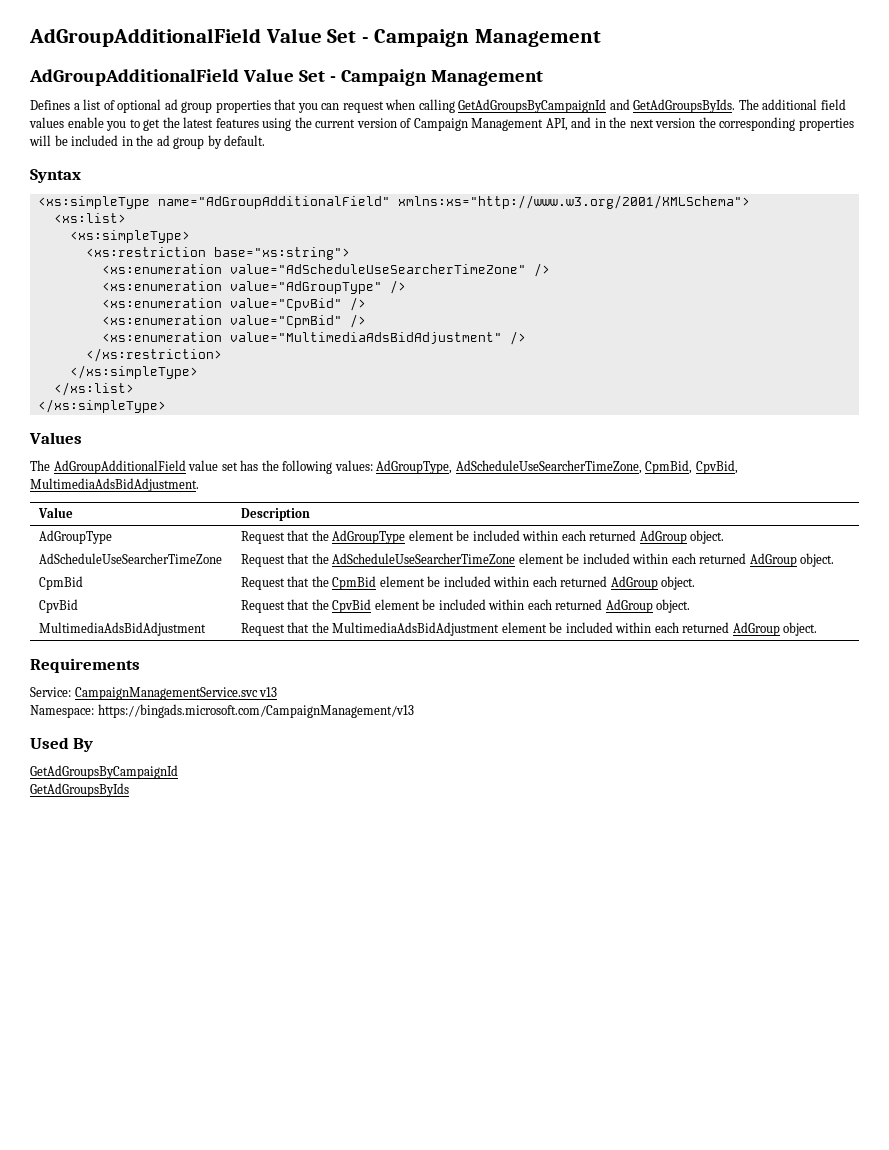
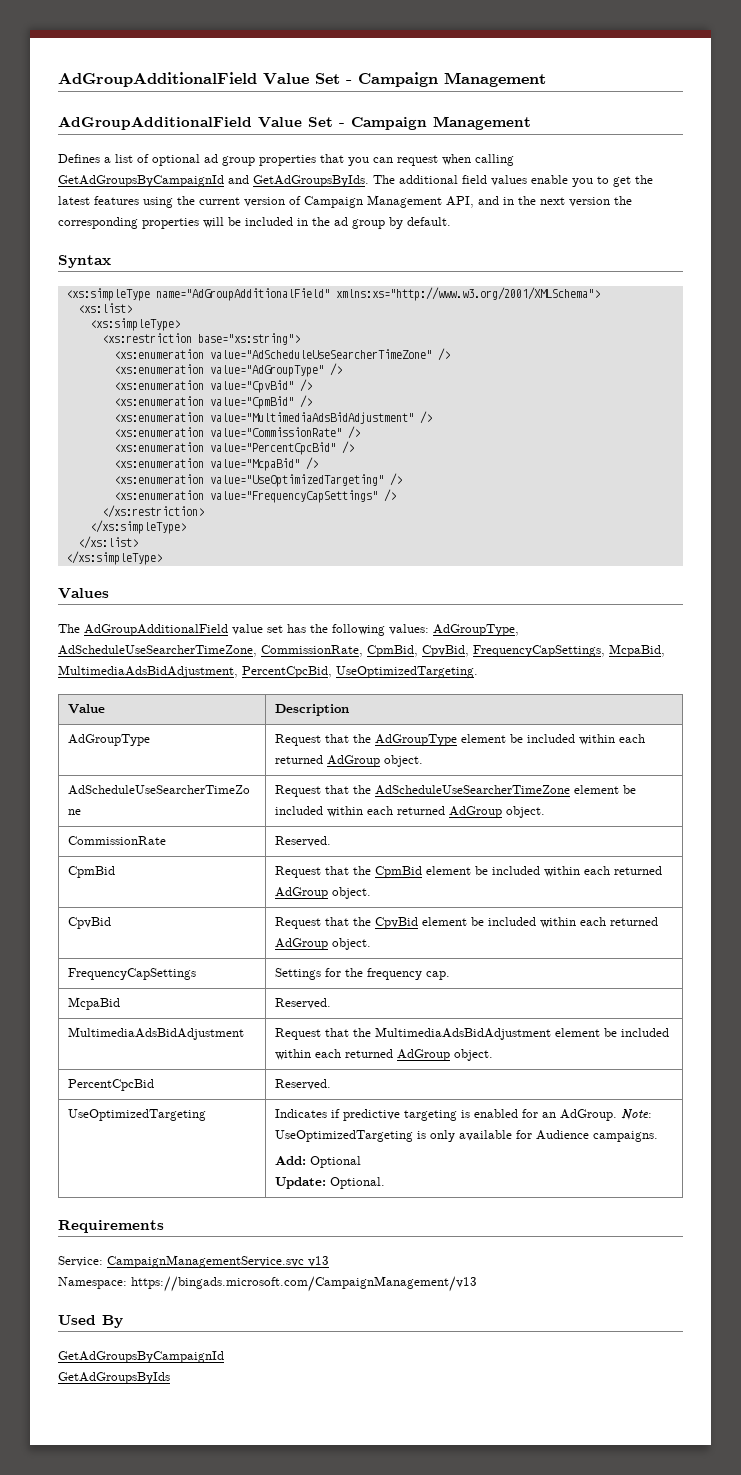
(526, 338) none -> [113,426,360,439] [113,441,354,455] [113,457,318,471] [113,473,402,487] [113,489,396,503] // <xs:enumeration value="CommissionRate" /> // <xs:enumeration value="PercentCpcBid" /> // <xs:enumeration value="McpaBid" /> // <xs:enumeration value="UseOptimizedTargeting" /> // <xs:enumeration value="FrequencyCapSettings" />
(642, 467) none -> [261,645,363,657] CommissionRate,
[30,478,199,492] MultimediaAdsBidAdjustment. -> [473,644,665,657] [58,665,478,678] FrequencyCapSettings, McpaBid, MultimediaAdsBidAdjustment, PercentCpcBid, UseOptimizedTargeting.
(835, 560) none -> [68,836,167,845] [275,836,332,847] // CommissionRate | Reserved.
(691, 606) none -> [68,968,197,980] [275,968,451,980] [68,997,121,1010] [275,998,332,1009] // FrequencyCapSettings | Settings for the frequency cap. // McpaBid | Reserved.
(818, 629) none -> [68,1079,155,1091] [275,1079,332,1090] [68,1109,207,1121] [275,1109,653,1121] [275,1130,659,1142] [275,1156,362,1168] [275,1177,386,1189] // PercentCpcBid | Reserved. // UseOptimizedTargeting | Indicates if predictive targeting is enabled for an AdGroup. Note: UseOptimizedTargeting is only available for Audience campaigns. // Add: Optional // Update: Optional.

